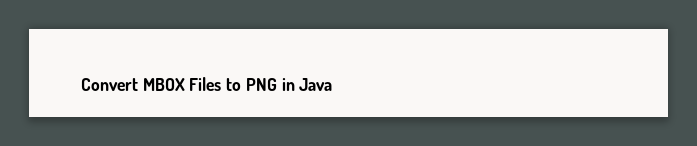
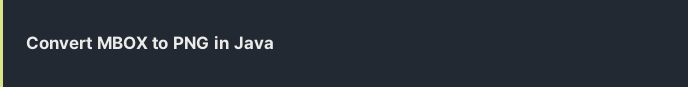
[189,77,222,91] Files -> (148, 43) none

